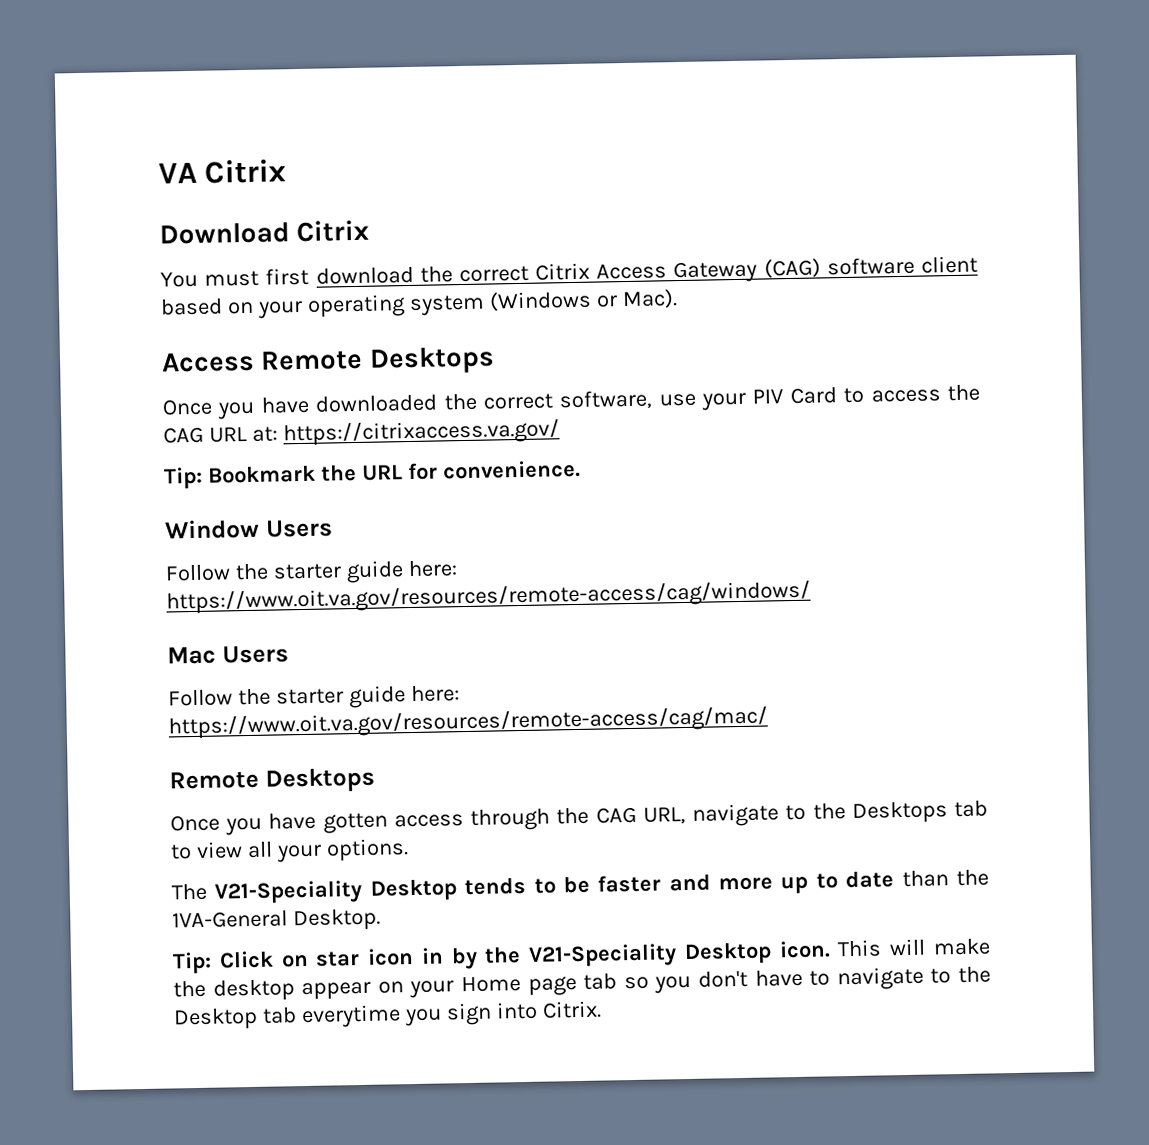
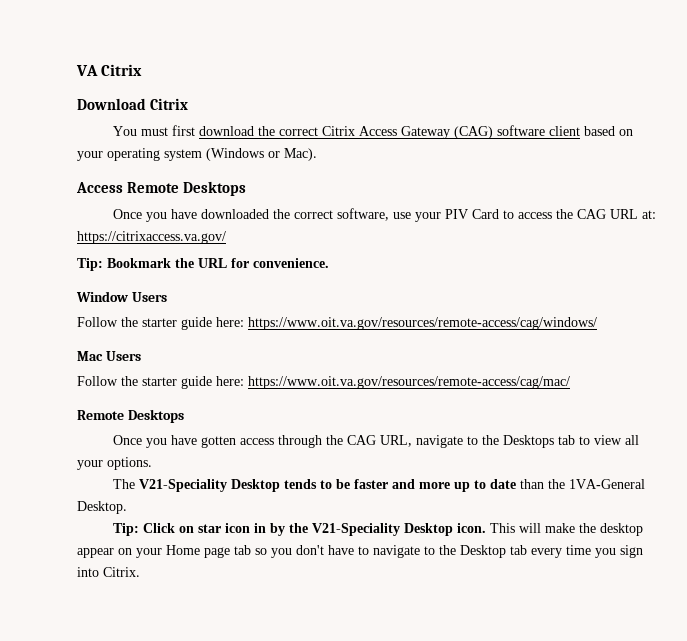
[300,1004,401,1029] everytime -> [531,545,591,558] every time

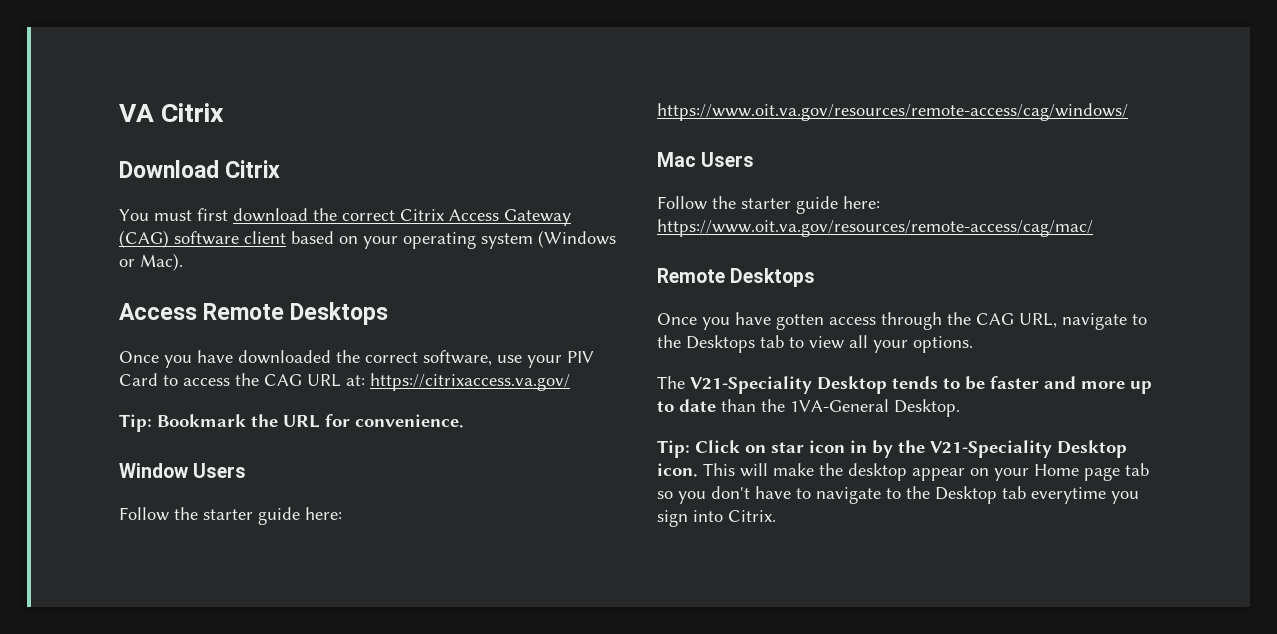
[531,545,591,558] every time -> [1031,487,1106,504] everytime

